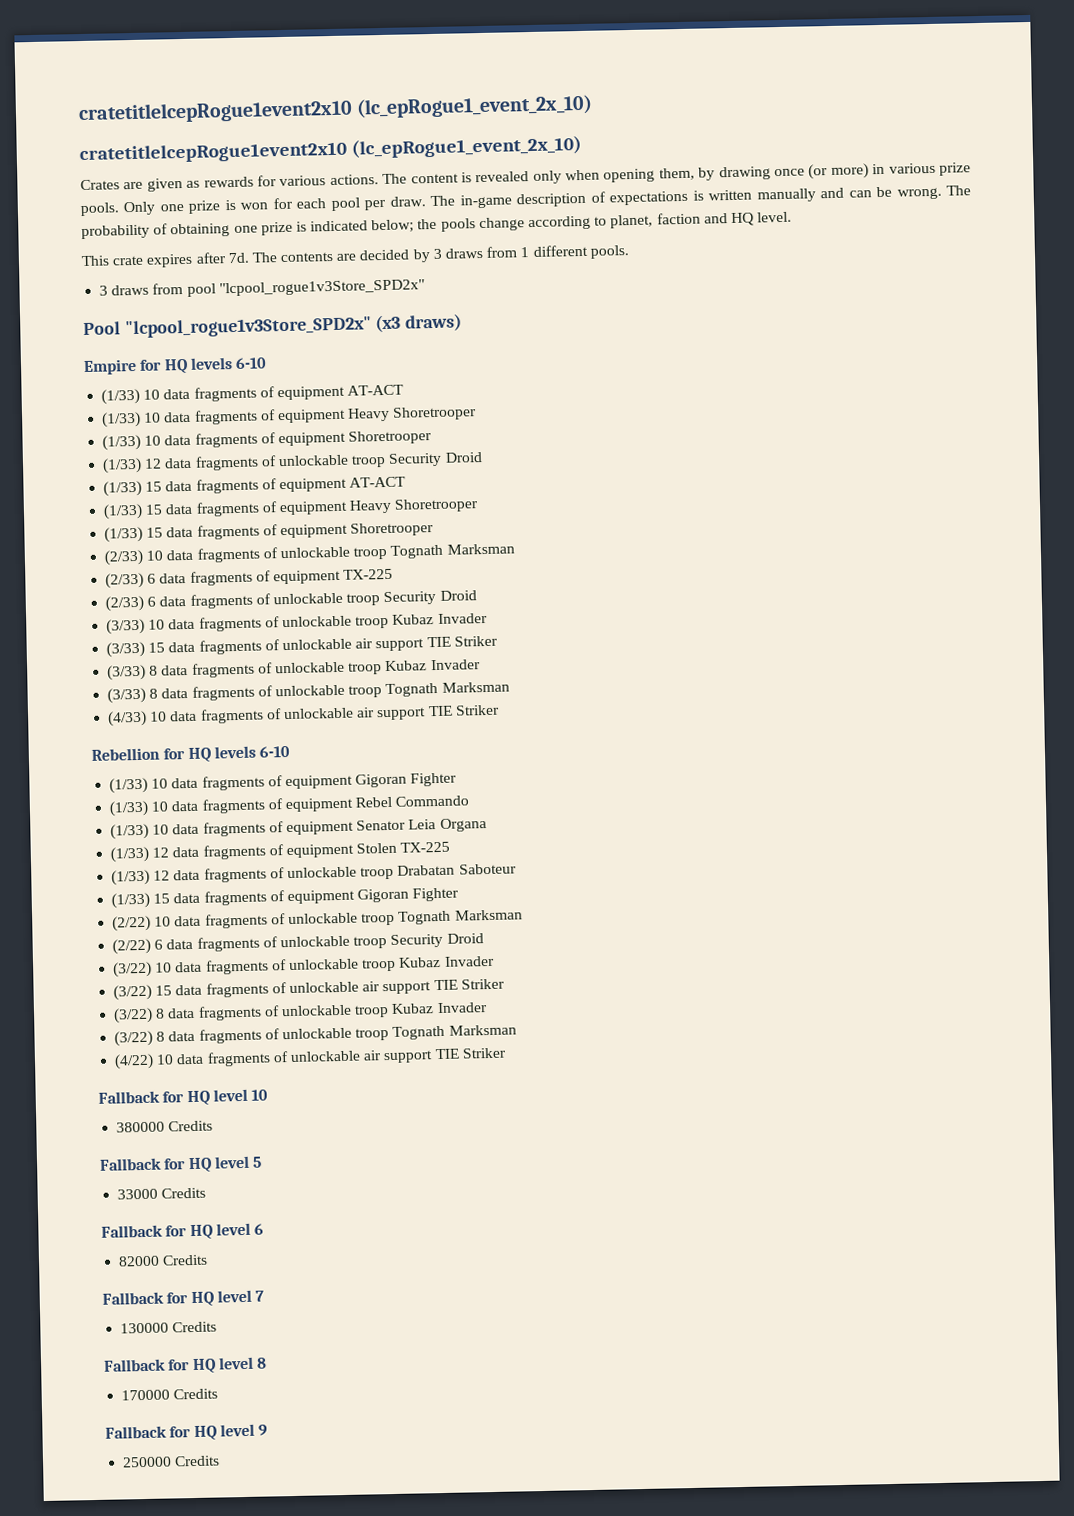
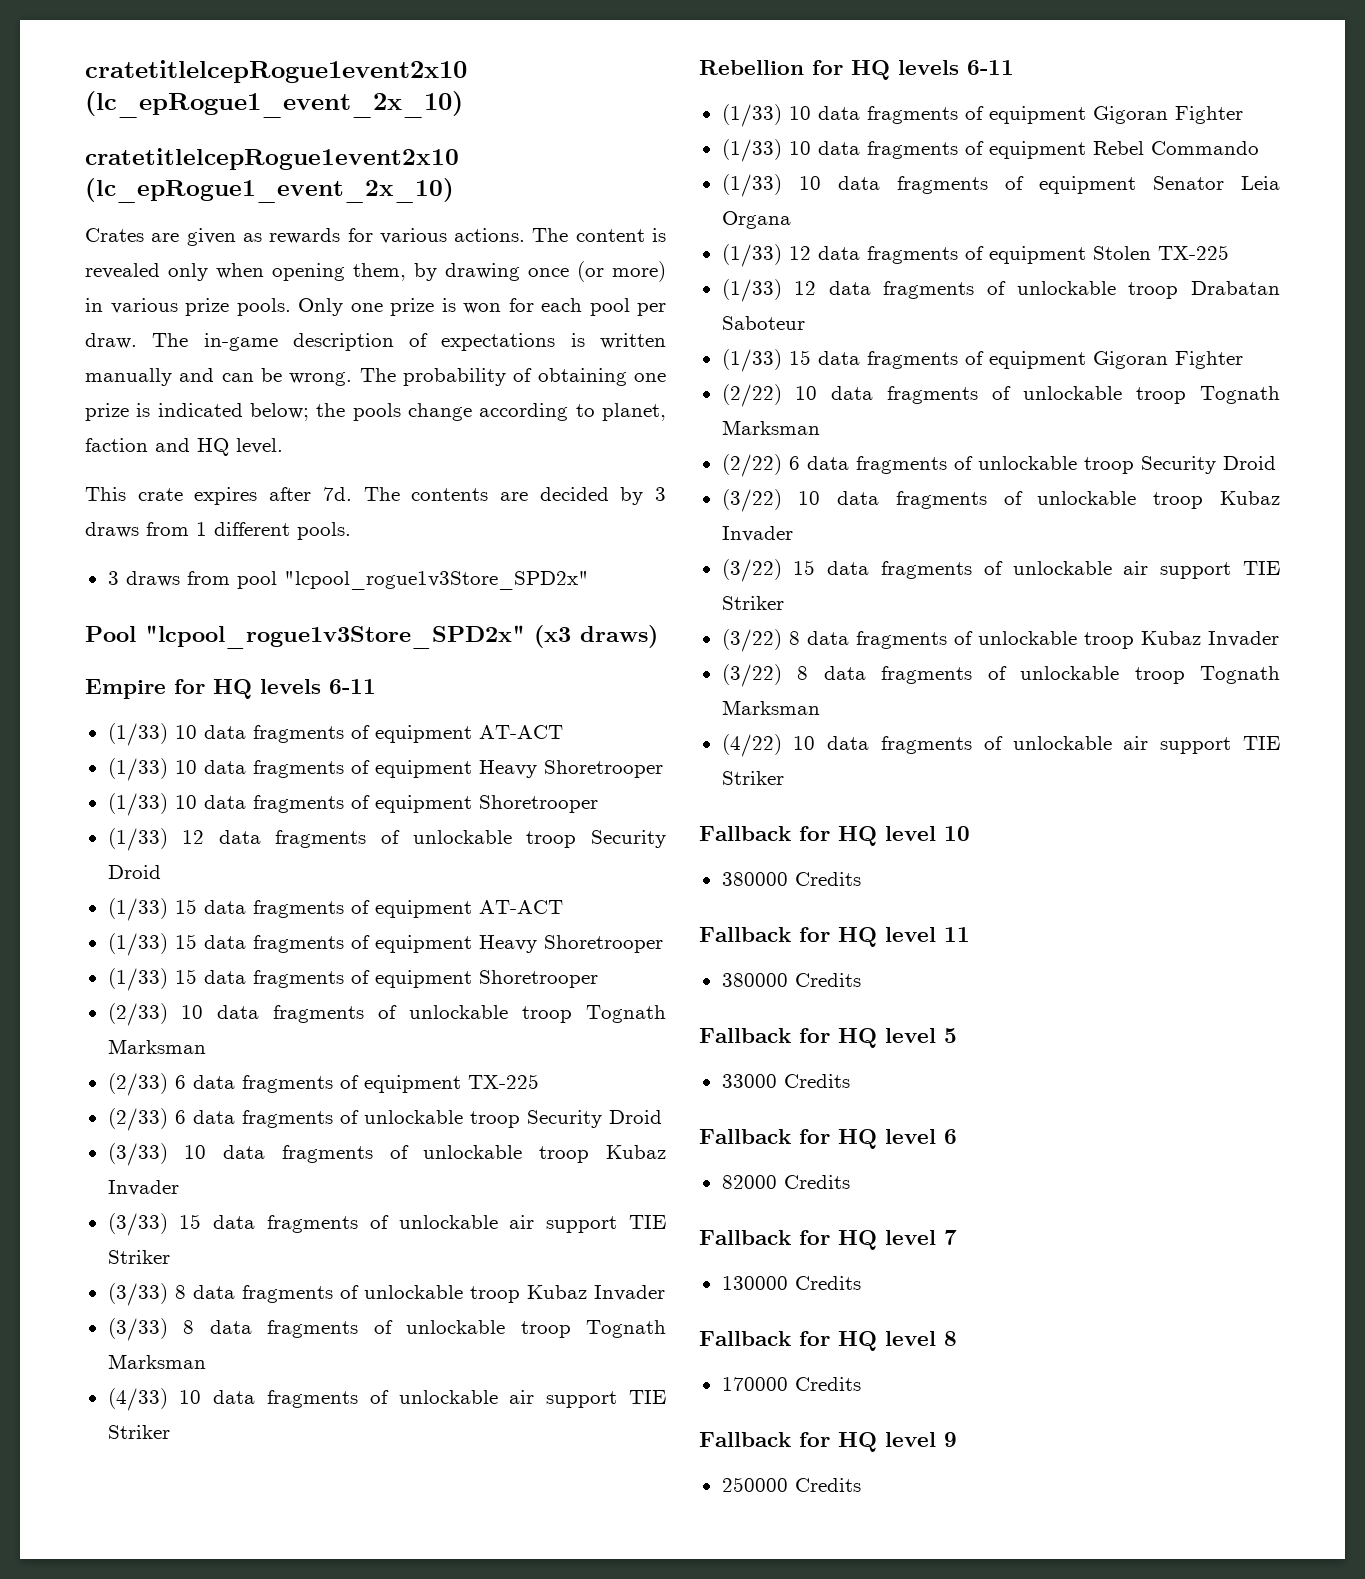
[235,357,268,369] 6-10 -> [329,679,376,694] 6-11
[259,745,291,758] 6-10 -> [967,60,1014,75] 6-11
(214, 1126) none -> [699,927,970,947] [721,973,861,987] // Fallback for HQ level 11 // 380000 Credits

